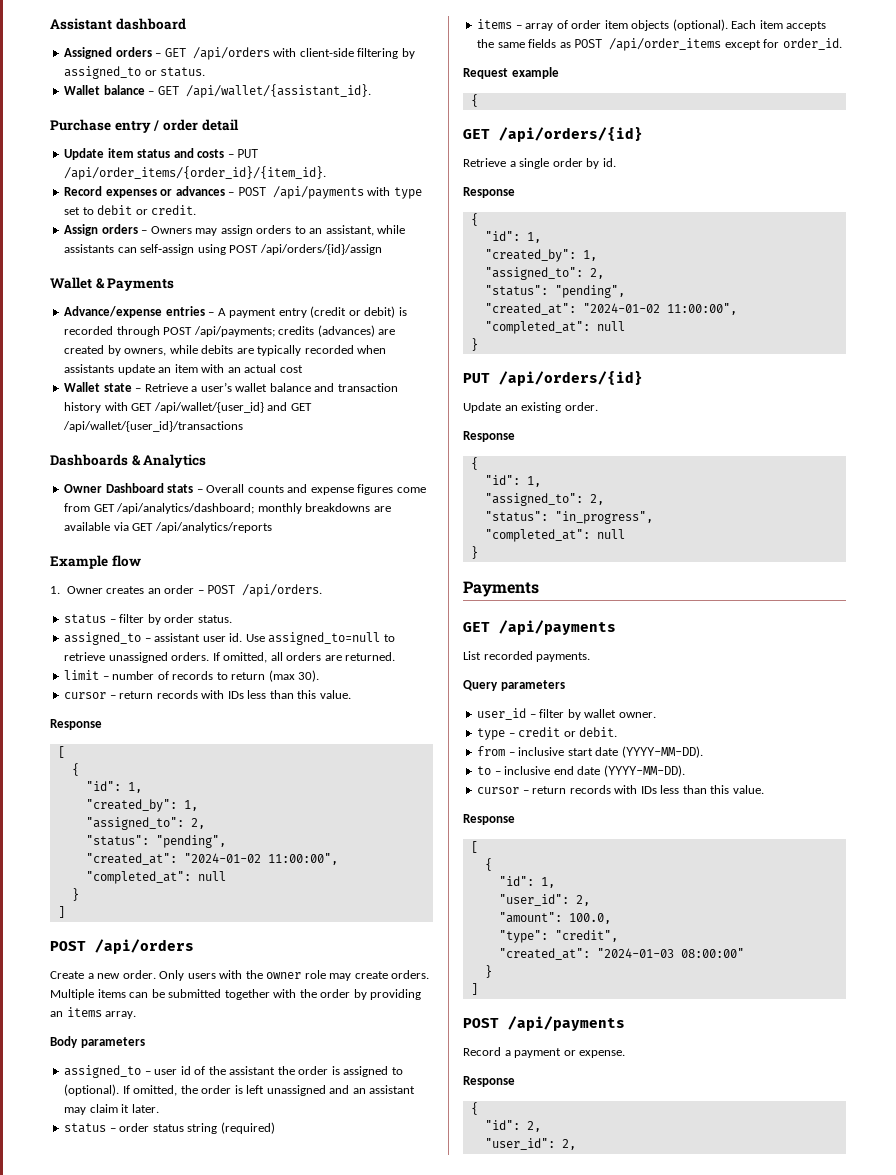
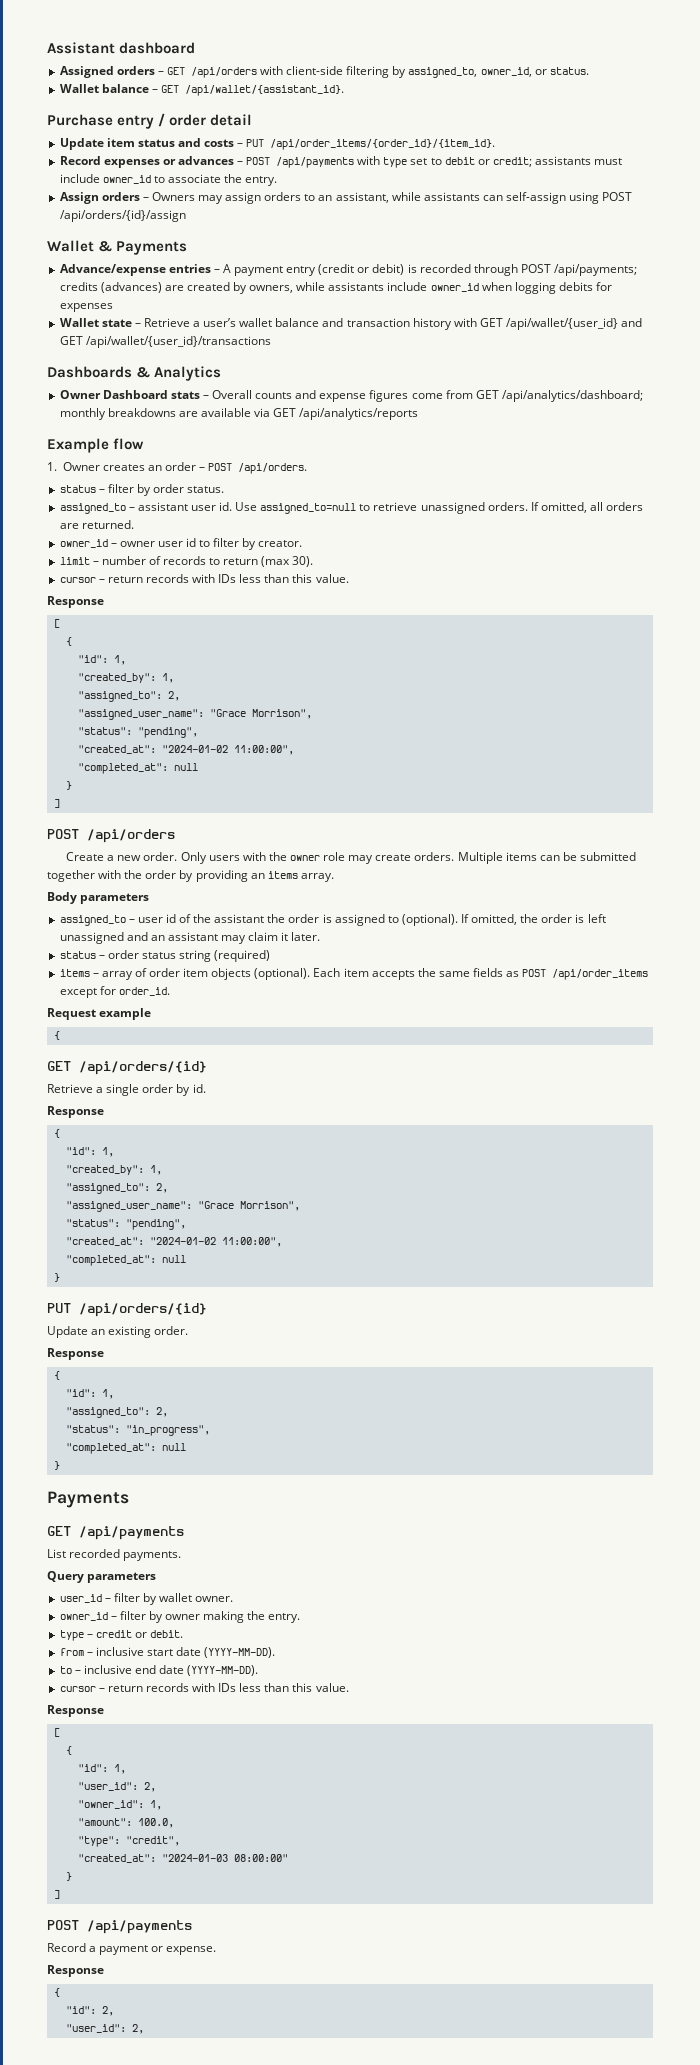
[64,66,142,79] assigned_to -> [408,67,532,78] assigned_to, owner_id,
[151,205,197,215] credit. -> [492,156,623,167] [59,174,278,186] credit; assistants must include owner_id to associate the entry.
[201,345,387,356] [64,364,303,375] debits are typically recorded when assistants update an item with an actual cost -> [328,282,613,294] [59,303,113,312] assistants include owner_id when logging debits for expenses
(396, 656) none -> [59,538,303,550] // owner_id – owner user id to filter by creator.
(205, 823) none -> [77,709,312,720] // "assigned_user_name": "Grace Morrison",
(604, 273) none -> [65,1201,300,1212] // "assigned_user_name": "Grace Morrison",
(656, 715) none -> [59,1611,301,1623] // owner_id – filter by owner making the entry.
(590, 900) none -> [77,1800,162,1810] // "owner_id": 1,

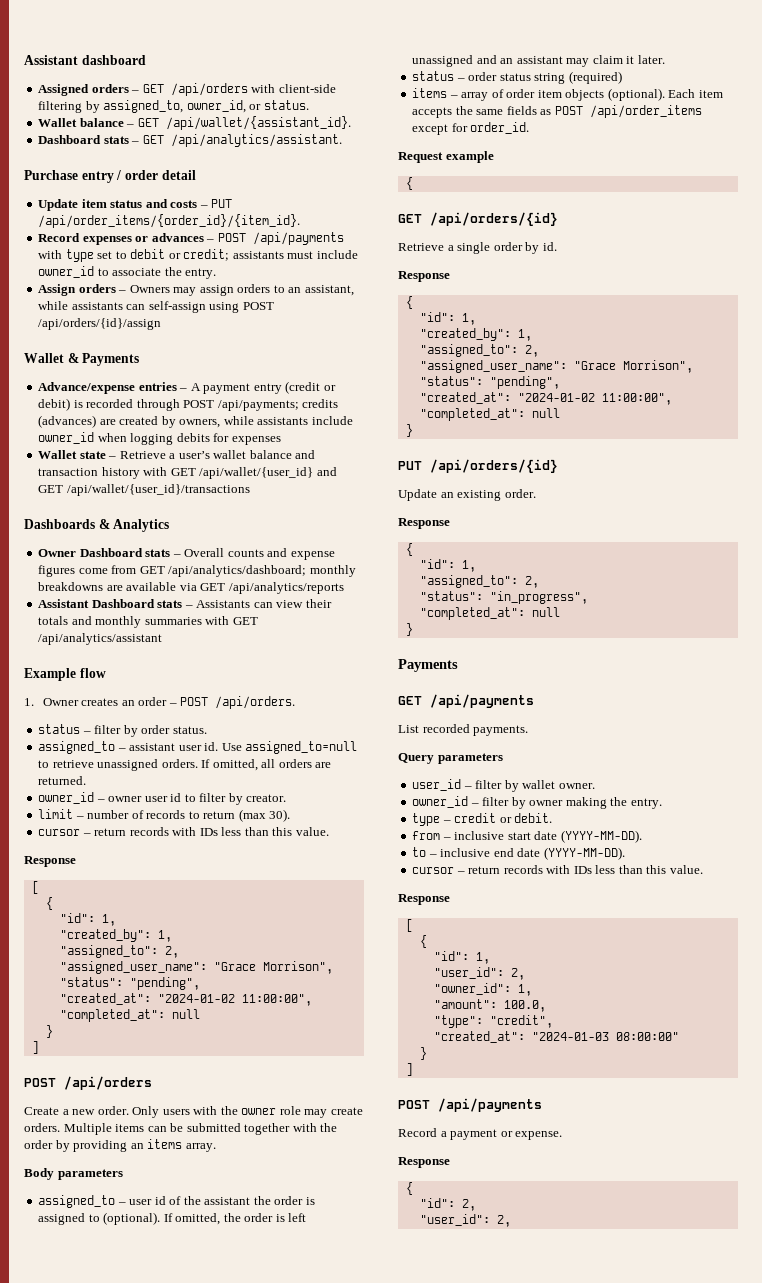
(344, 90) none -> [38,134,342,147] // Dashboard stats – GET /api/analytics/assistant.
(419, 414) none -> [38,599,332,608] [38,616,258,628] [38,633,163,645] // Assistant Dashboard stats – Assistants can view their totals and monthly summaries with GET /api/analytics/assistant

